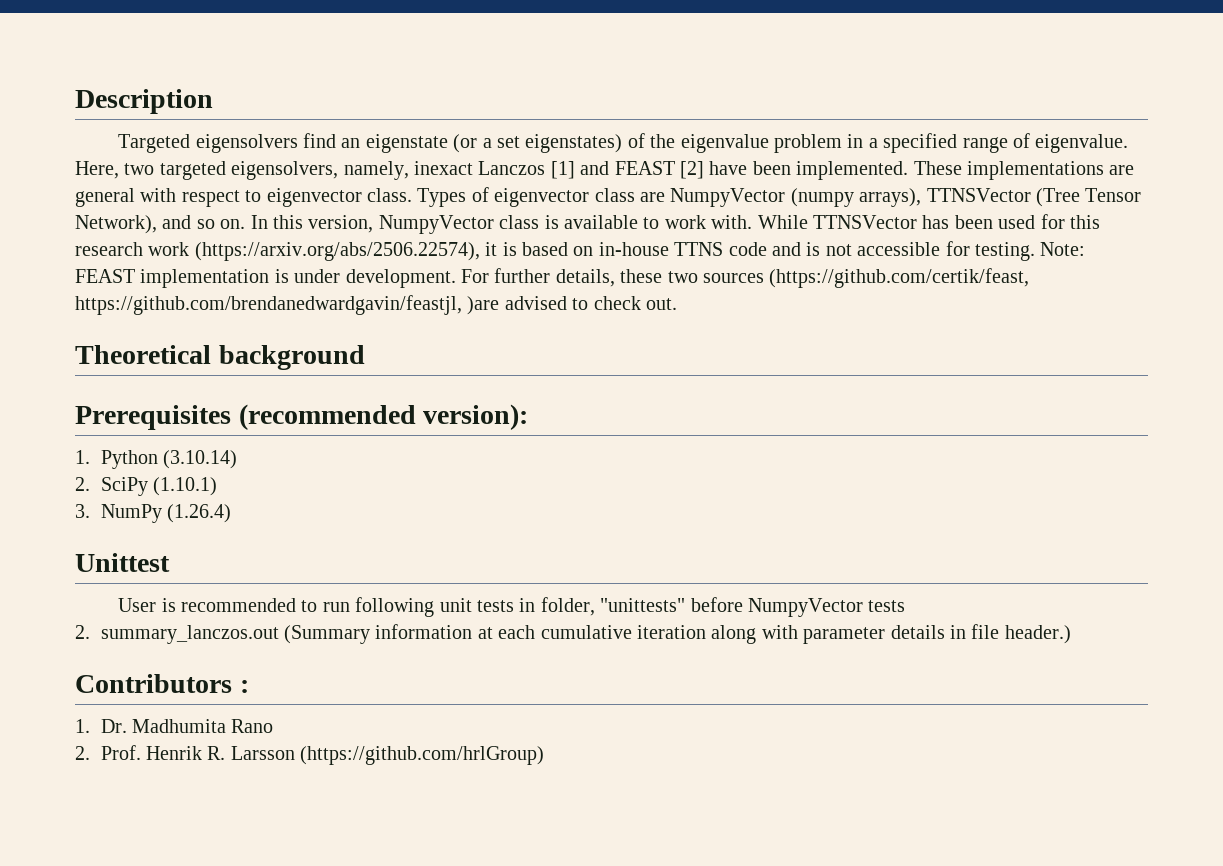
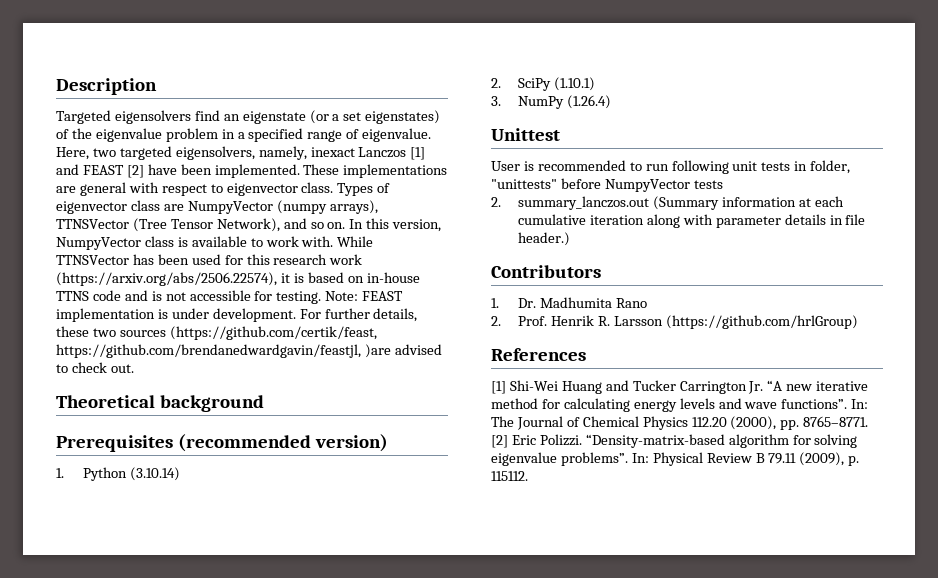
[423,404,529,430] version): -> [314,434,388,452] version)
[239,680,249,693] : -> (601, 271) none
(545, 755) none -> [491,348,586,361] [491,380,869,394] [491,398,869,412] [491,416,869,430] [491,434,858,448] [491,452,860,466] [491,471,528,481] // References // [1] Shi-Wei Huang and Tucker Carrington Jr. “A new iterative method for calculating energy levels and wave functions”. In: The Journal of Chemical Physics 112.20 (2000), pp. 8765–8771. [2] Eric Polizzi. “Density-matrix-based algorithm for solving eigenvalue problems”. In: Physical Review B 79.11 (2009), p. 115112.

